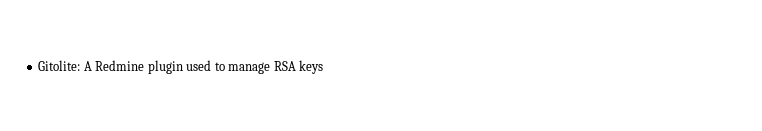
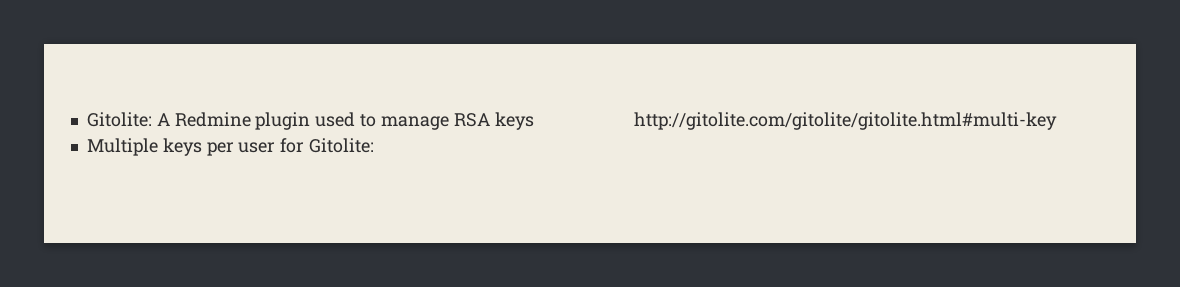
(324, 67) none -> [86,138,375,156] [633,112,1057,130] // Multiple keys per user for Gitolite: http://gitolite.com/gitolite/gitolite.html#multi-key

